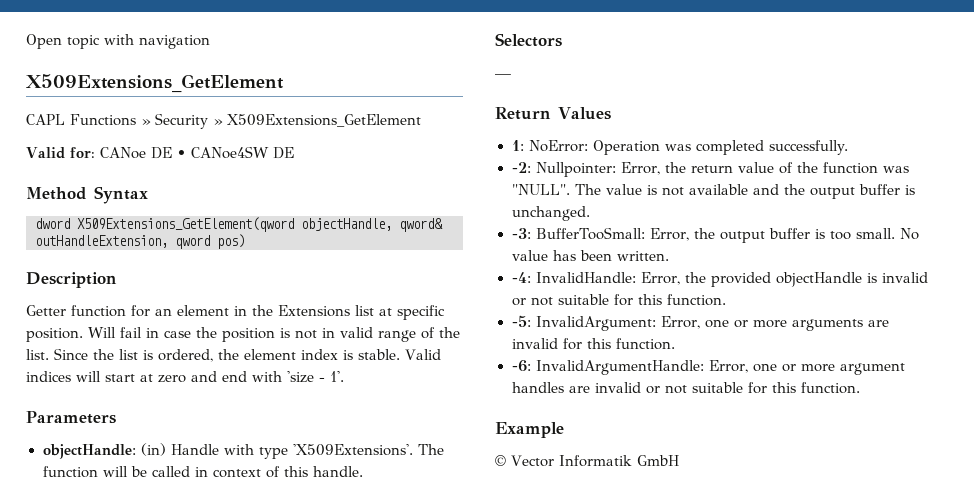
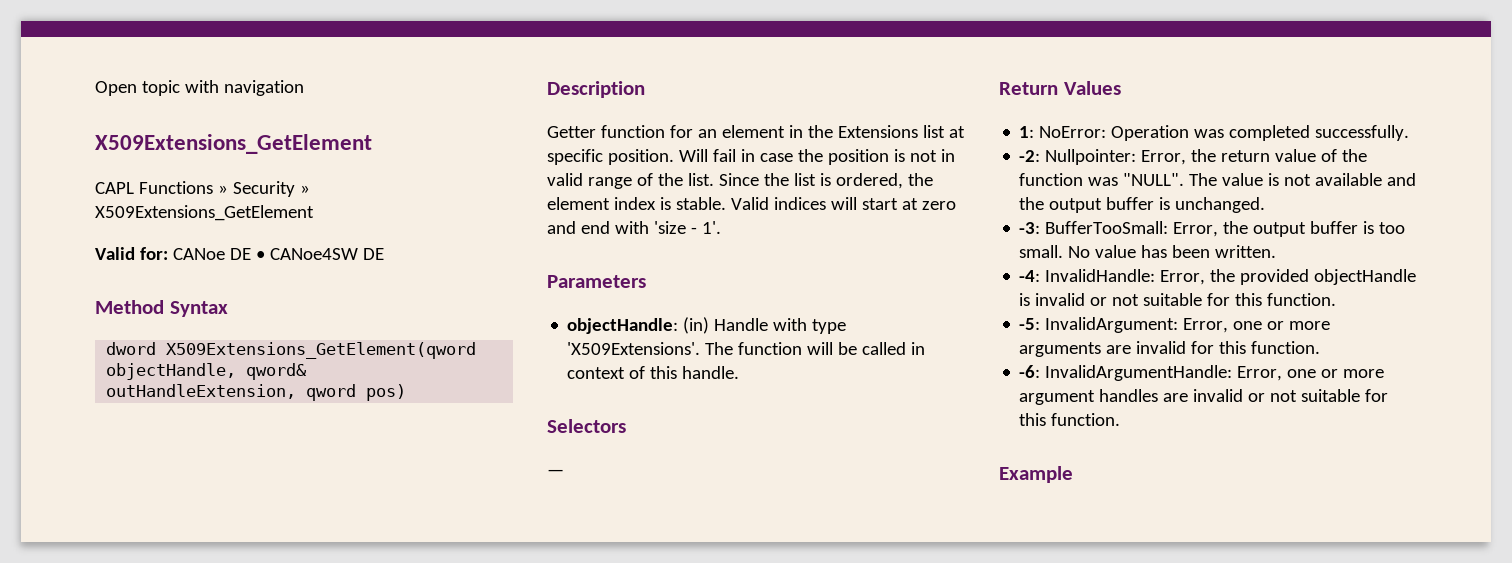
[495,455,679,467] // © Vector Informatik GmbH -> (1073, 474) none

